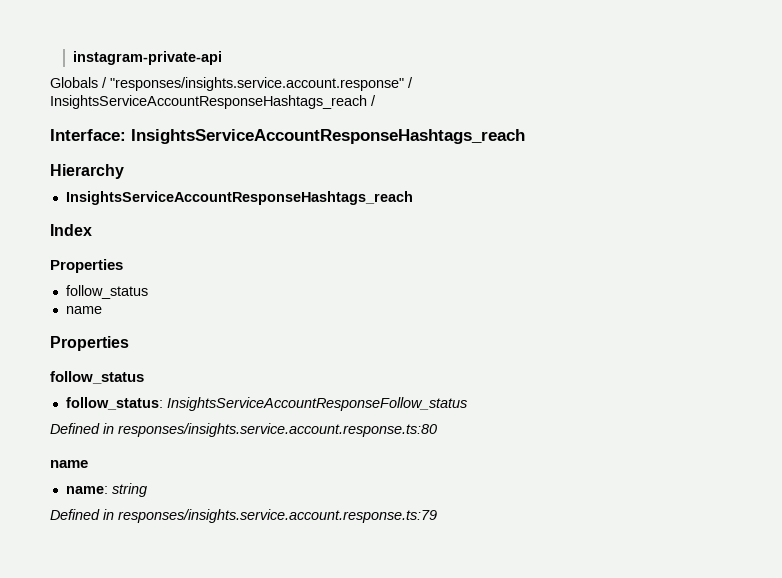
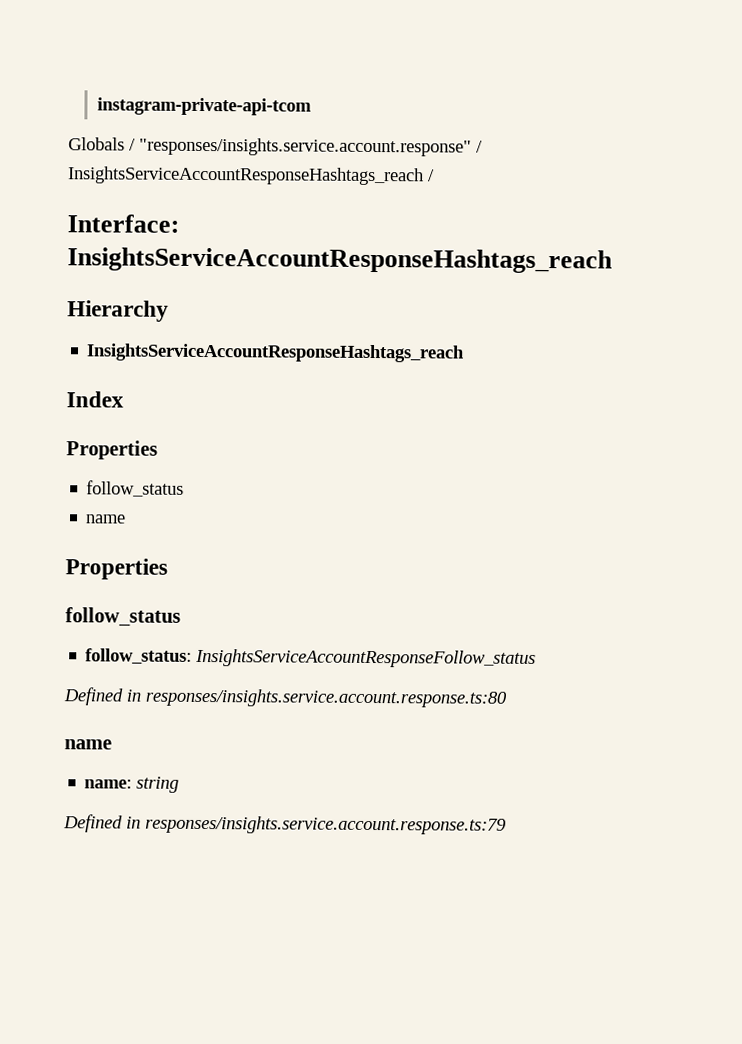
[73,51,223,65] instagram-private-api -> [96,97,312,116] instagram-private-api-tcom

